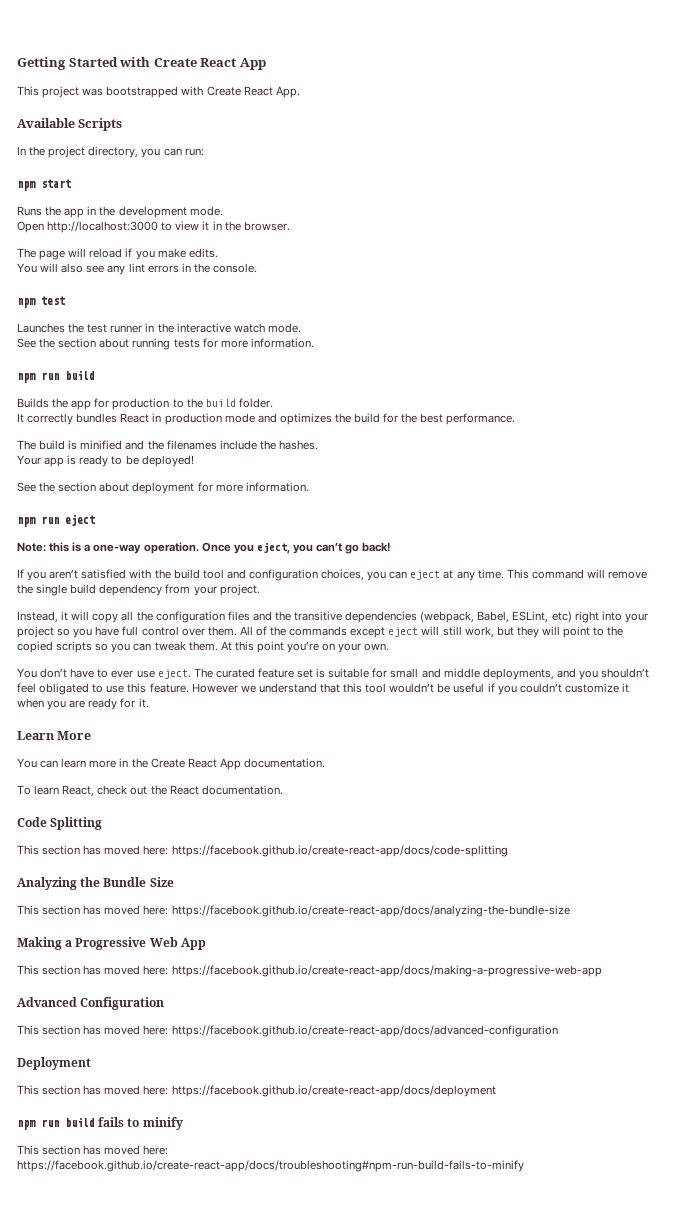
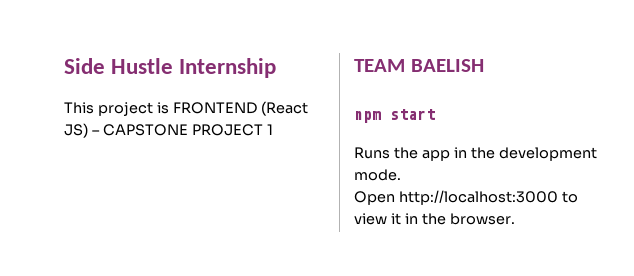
[17,57,266,70] [17,86,300,98] [17,118,123,131] [17,146,204,158] Getting Started with Create React App // This project was bootstrapped with Create React App. // Available Scripts // In the project directory, you can run: -> [64,58,277,78] [64,101,308,116] [64,123,273,138] [354,59,484,72] Side Hustle Internship // This project is FRONTEND (React JS) – CAPSTONE PROJECT 1 // TEAM BAELISH
[17,248,218,260] [17,263,257,275] [17,296,65,308] [17,323,301,333] [17,338,314,350] [17,370,95,383] [17,398,273,410] [17,413,516,425] [17,440,318,450] [17,455,194,467] [17,482,309,494] [17,514,95,527] [17,542,392,554] [17,569,648,581] [17,584,260,596] [17,611,648,623] [17,626,624,638] [17,641,390,653] [17,668,650,680] [17,683,629,695] [17,698,149,710] [17,731,92,740] [17,758,325,770] [17,785,283,797] [17,817,103,830] [17,845,508,857] [17,877,174,890] [17,905,570,917] [17,937,206,950] [17,965,602,977] [17,997,165,1010] [17,1025,558,1037] [17,1057,91,1070] [17,1085,496,1097] [17,1117,183,1130] [17,1145,169,1155] [17,1160,524,1172] // The page will reload if you make edits. // You will also see any lint errors in the console. // npm test // Launches the test runner in the interactive watch mode. // See the section about running tests for more information. // npm run build // Builds the app for production to the build folder. // It correctly bundles React in production mode and optimizes the build for the best performance. // The build is minified and the filenames include the hashes. // Your app is ready to be deployed! // See the section about deployment for more information. // npm run eject // Note: this is a one-way operation. Once you eject, you can’t go back! // If you aren’t satisfied with the build tool and configuration choices, you can eject at any time. This command will remove the single build dependency from your project. // Instead, it will copy all the configuration files and the transitive dependencies (webpack, Babel, ESLint, etc) right into your project so you have full control over them. All of the commands except eject will still work, but they will point to the copied scripts so you can tweak them. At this point you’re on your own. // You don’t have to ever use eject. The curated feature set is suitable for small and middle deployments, and you shouldn’t feel obligated to use this feature. However we understand that this tool wouldn’t be useful if you couldn’t customize it when you are ready for it. // Learn More // You can learn more in the Create React App documentation. // To learn React, check out the React documentation. // Code Splitting // This section has moved here: https://facebook.github.io/create-react-app/docs/code-splitting // Analyzing the Bundle Size // This section has moved here: https://facebook.github.io/create-react-app/docs/analyzing-the-bundle-size // Making a Progressive Web App // This section has moved here: https://facebook.github.io/create-react-app/docs/making-a-progressive-web-app // Advanced Configuration // This section has moved here: https://facebook.github.io/create-react-app/docs/advanced-configuration // Deployment // This section has moved here: https://facebook.github.io/create-react-app/docs/deployment // npm run build fails to minify // This section has moved here: https://facebook.github.io/create-react-app/docs/troubleshooting#npm-run-build-fails-to-minify -> (515, 219) none

